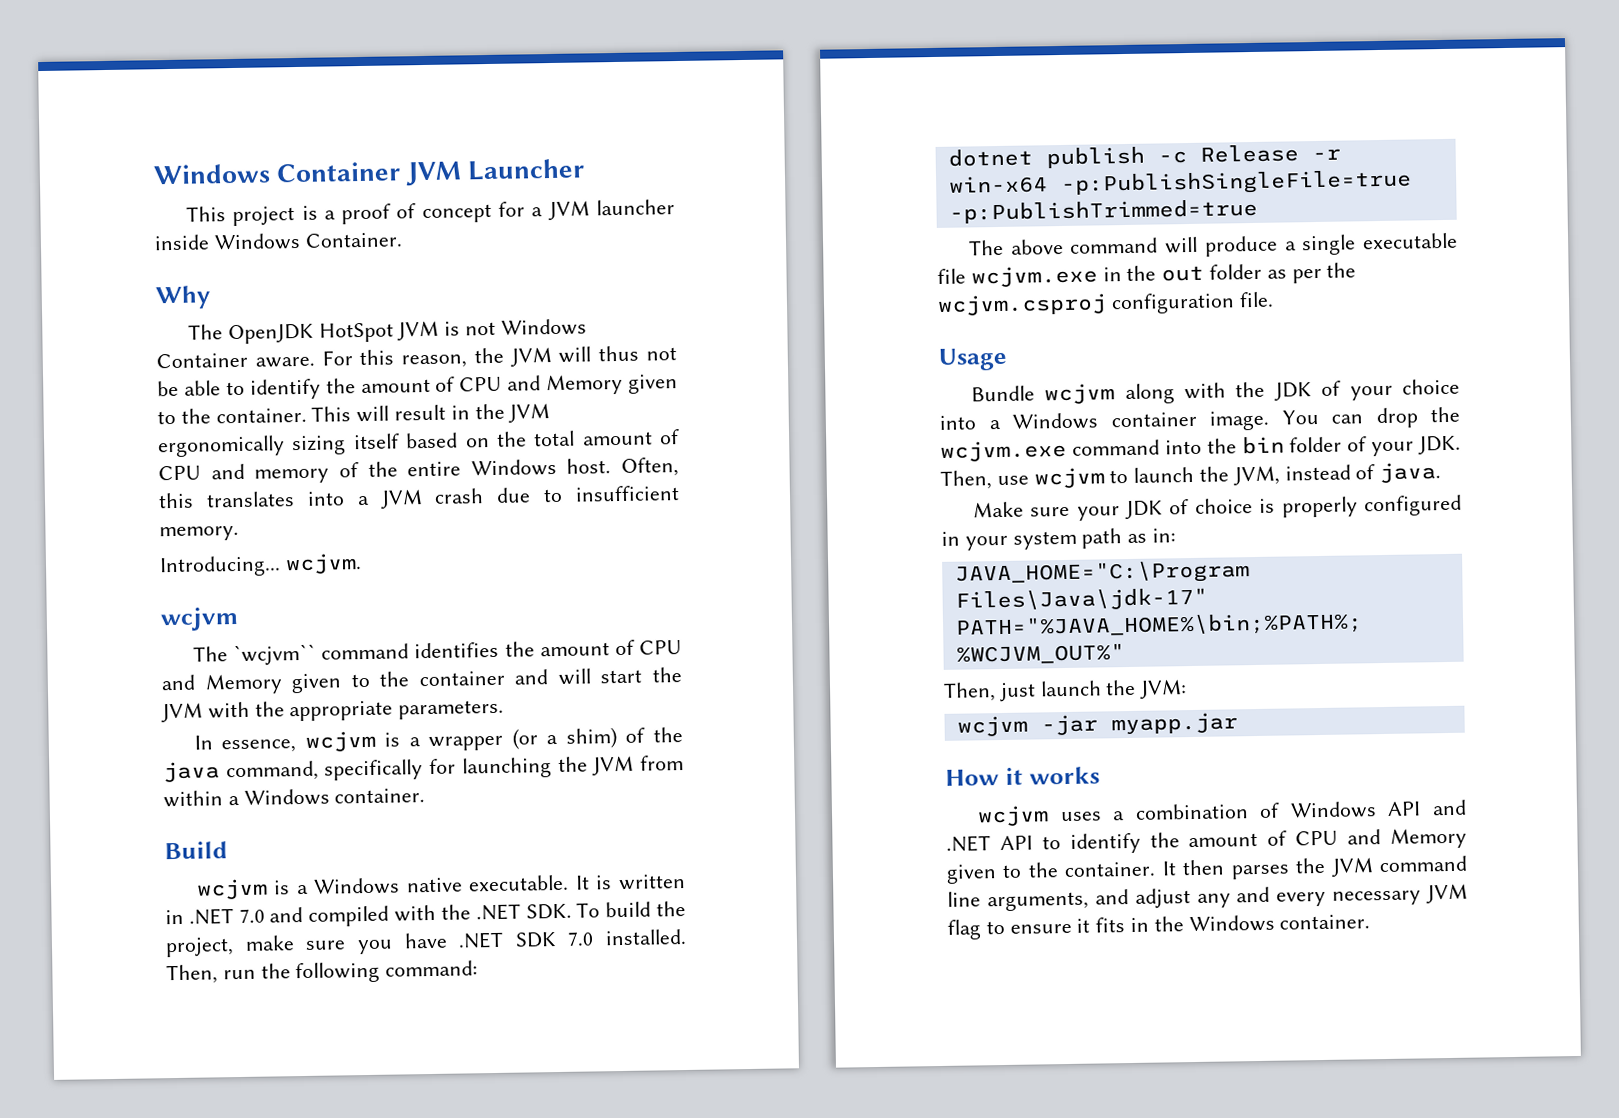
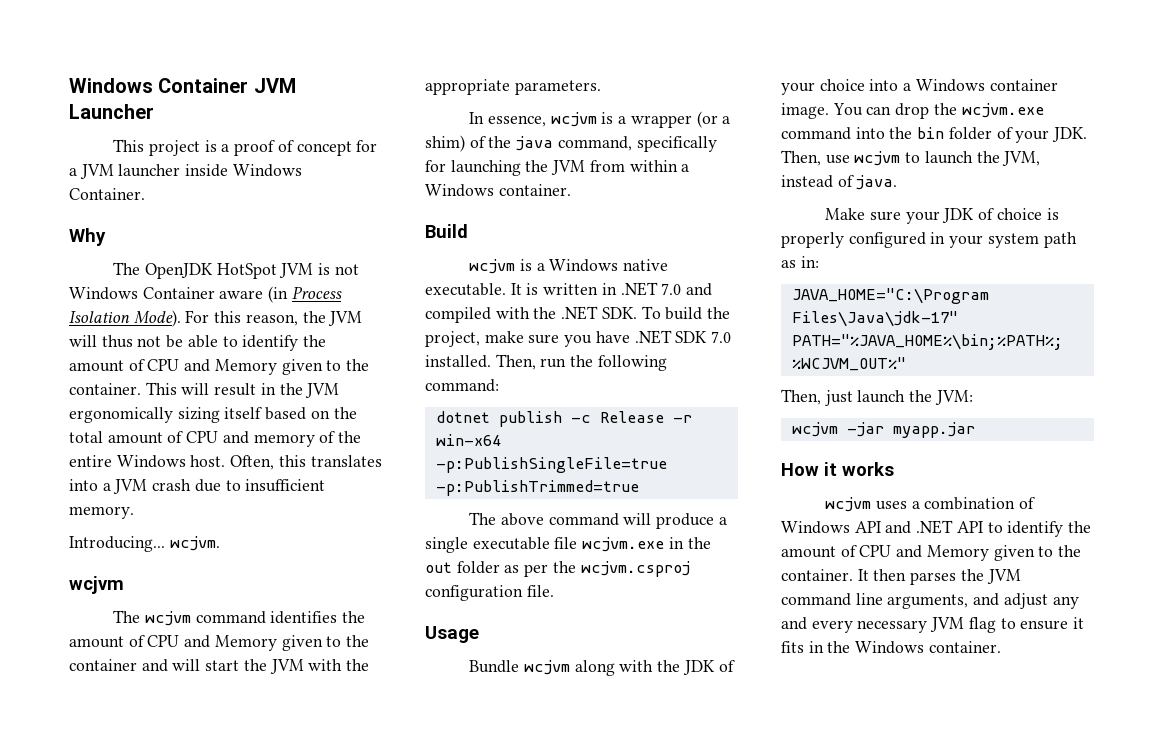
[254,356,315,368] aware. -> [219,286,342,303] [69,310,181,327] aware (in Process Isolation Mode).
[233,643,317,667] `wcjvm`` -> [144,611,191,626] wcjvm

